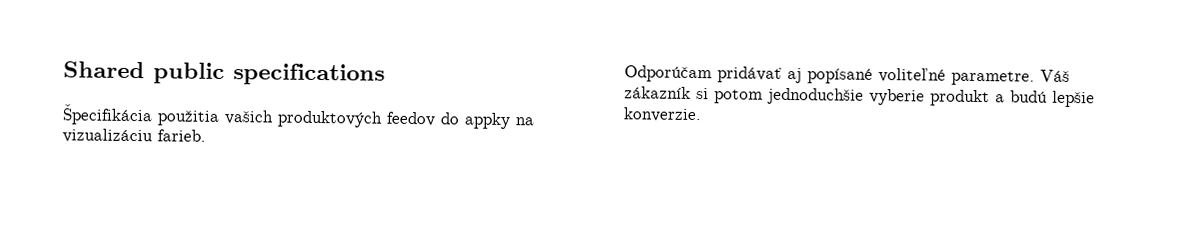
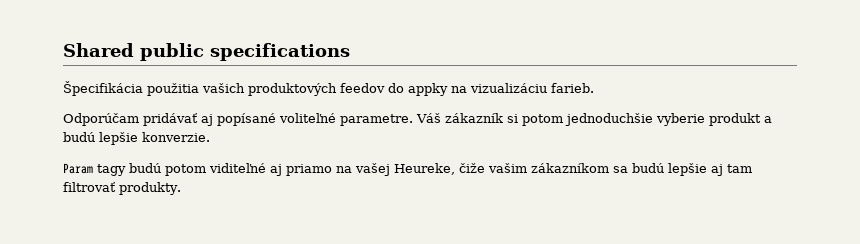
(702, 115) none -> [63,163,752,176] [63,182,181,195] // Param tagy budú potom viditeľné aj priamo na vašej Heureke, čiže vašim zákazníkom sa budú lepšie aj tam filtrovať produkty.

